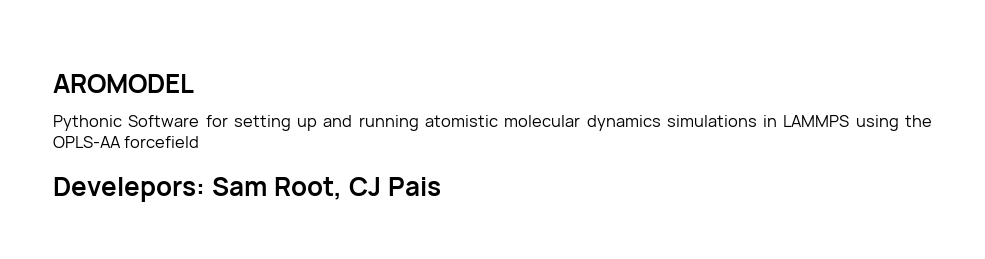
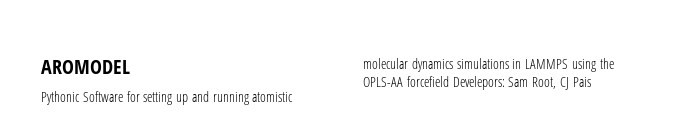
(200, 142) // -> (449, 81) none

